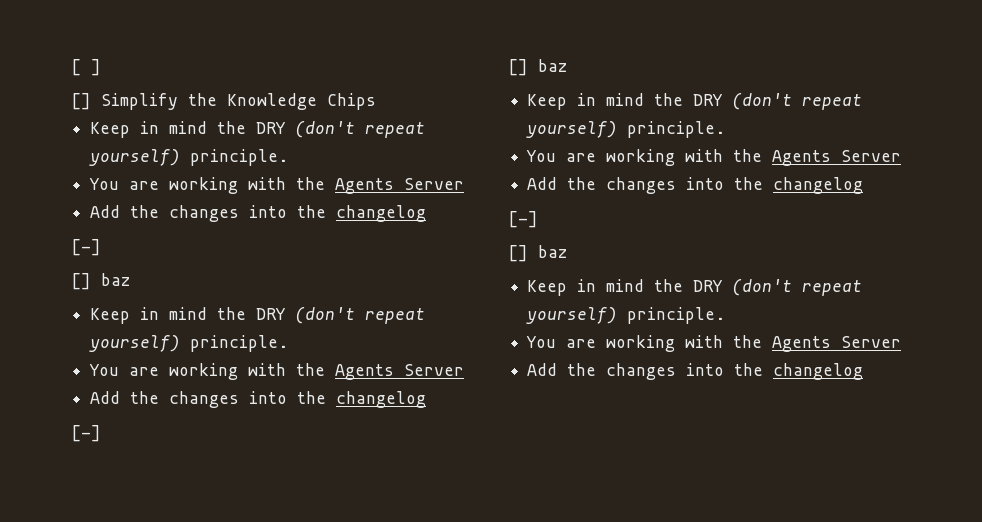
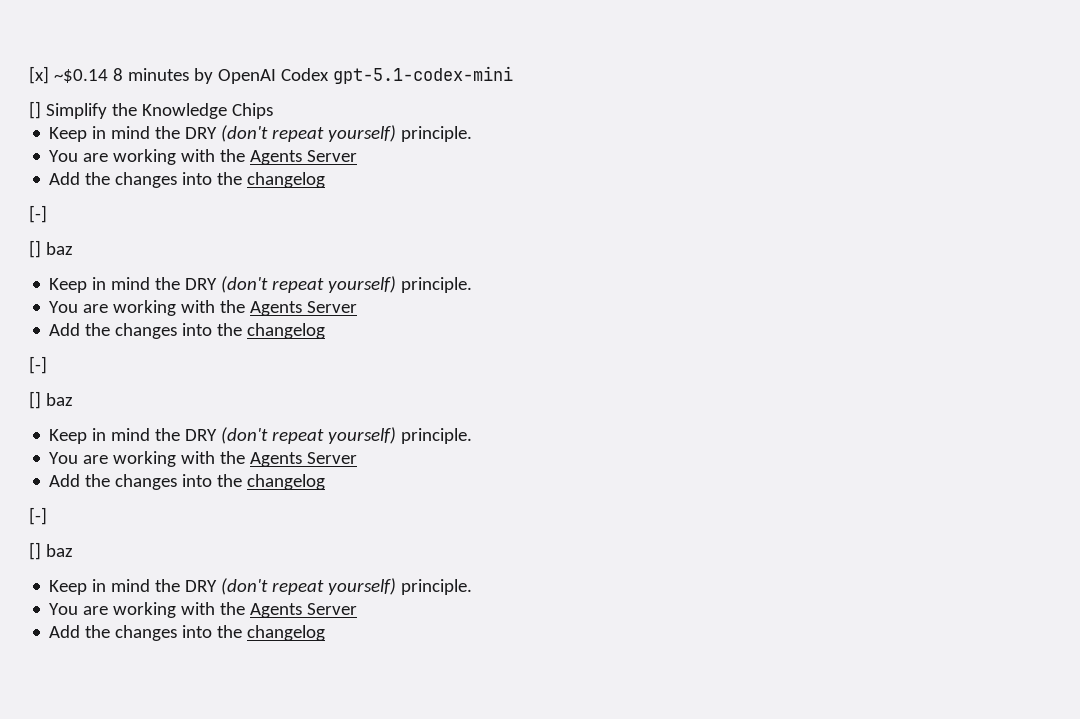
[71,59,101,76] [ ] -> [29,66,513,84] [x] ~$0.14 8 minutes by OpenAI Codex gpt-5.1-codex-mini

